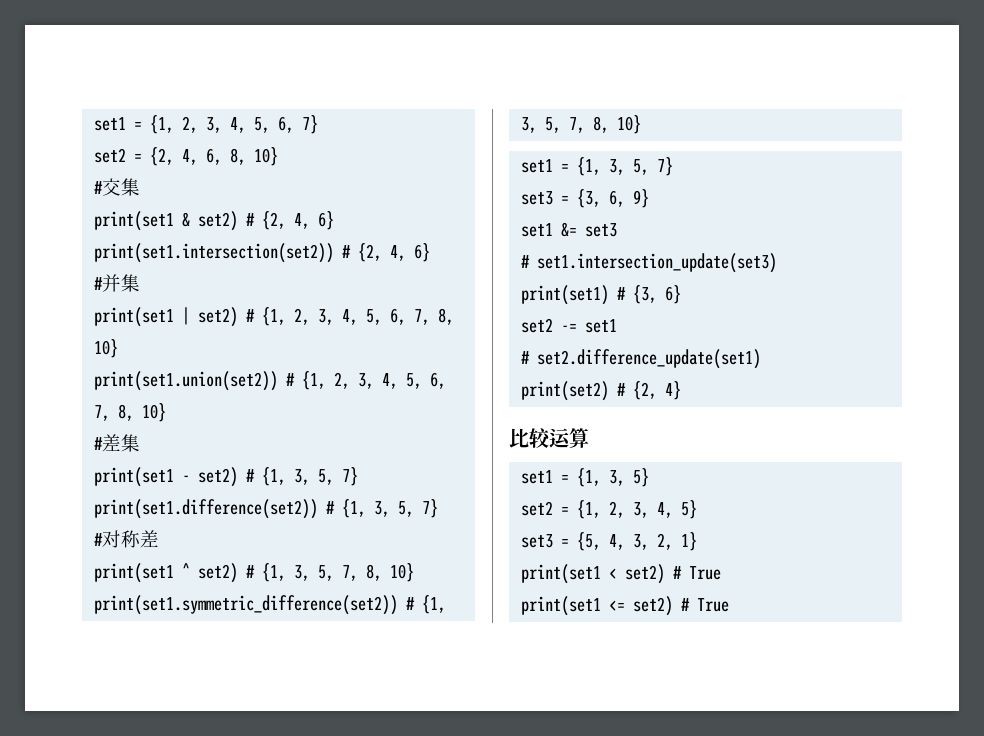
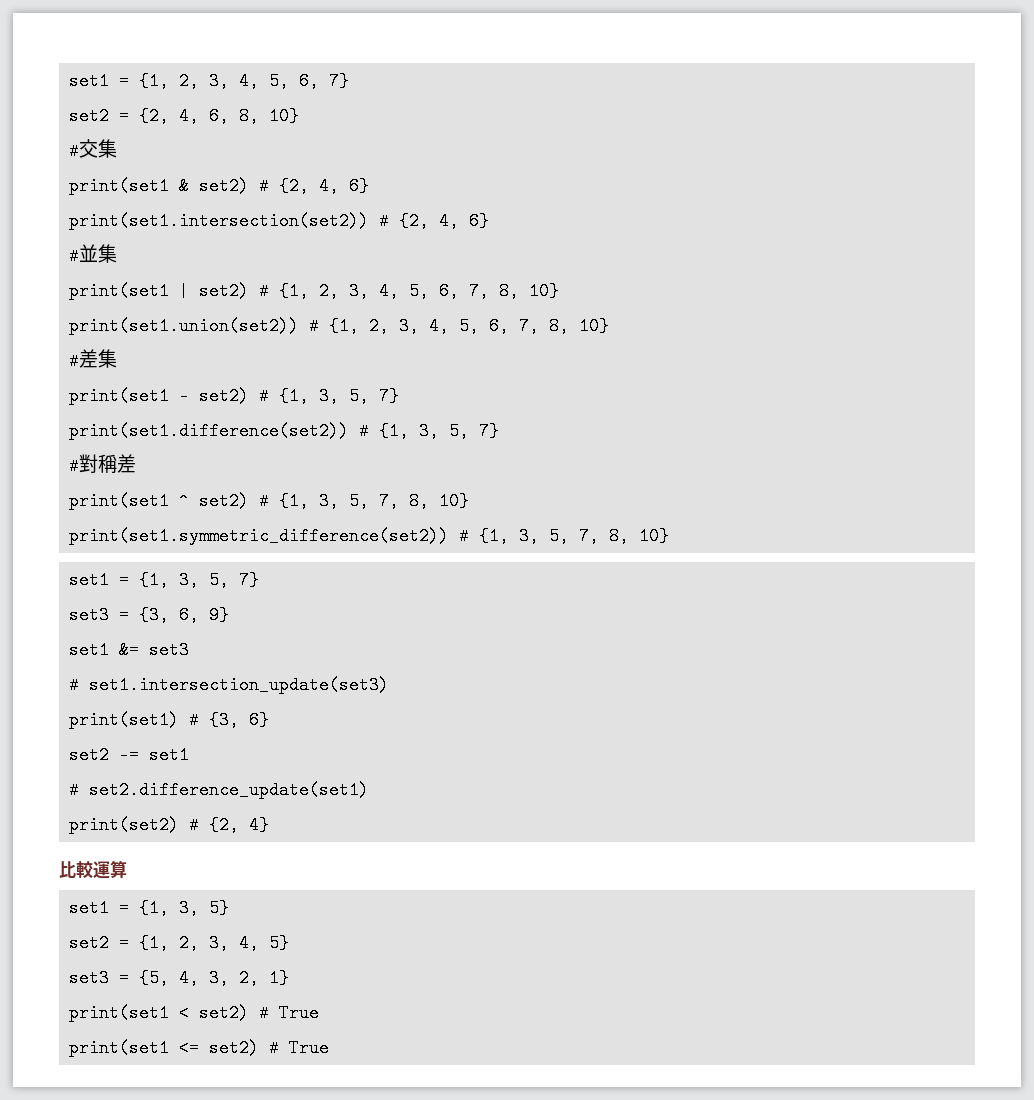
[102,274,121,292] 并 -> [79,244,99,262] 並
[102,530,140,548] 对称 -> [79,454,118,473] 對稱
[529,428,571,448] 较运 -> [76,861,110,879] 較運

